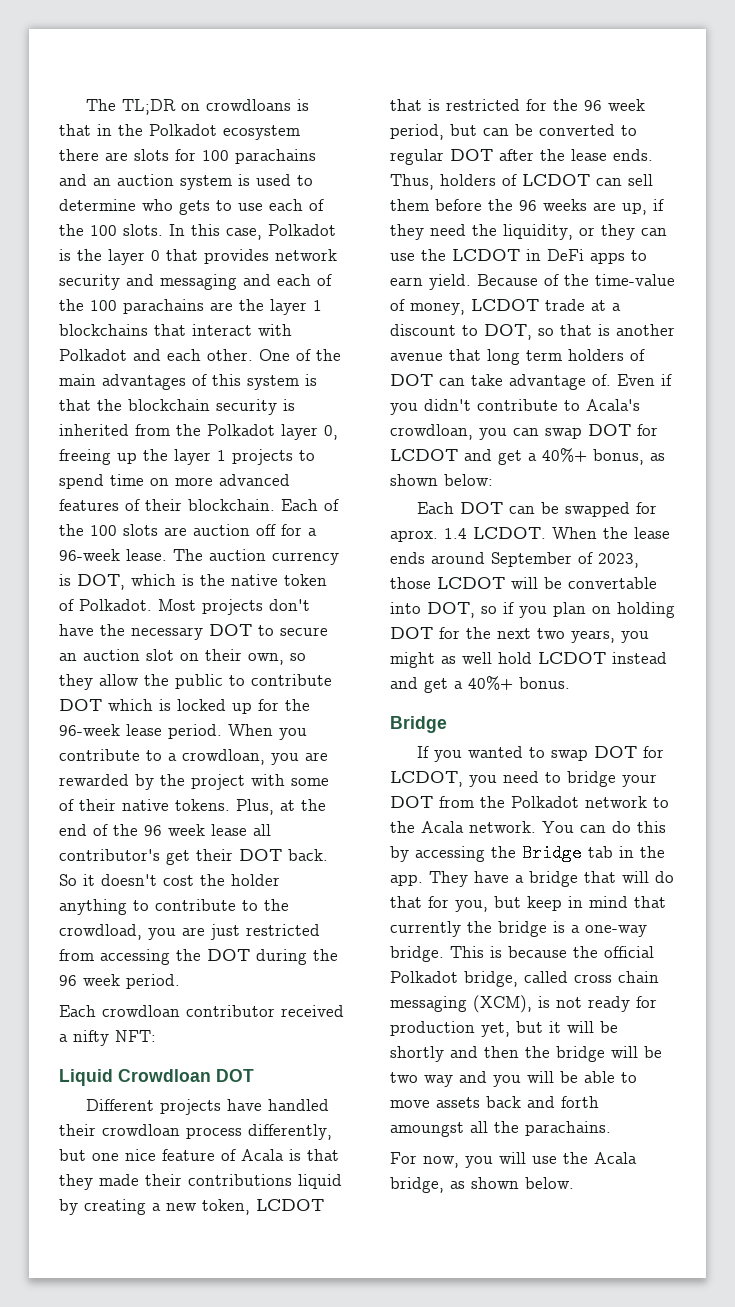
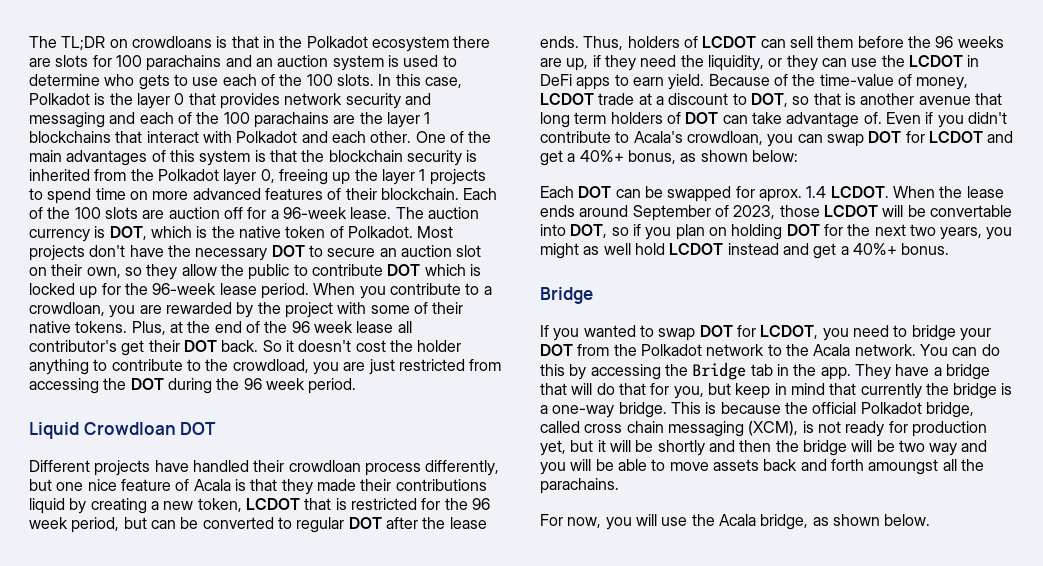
[59,1005,344,1017] [59,1030,156,1046] // Each crowdloan contributor received a nifty NFT: -> (357, 386) none

